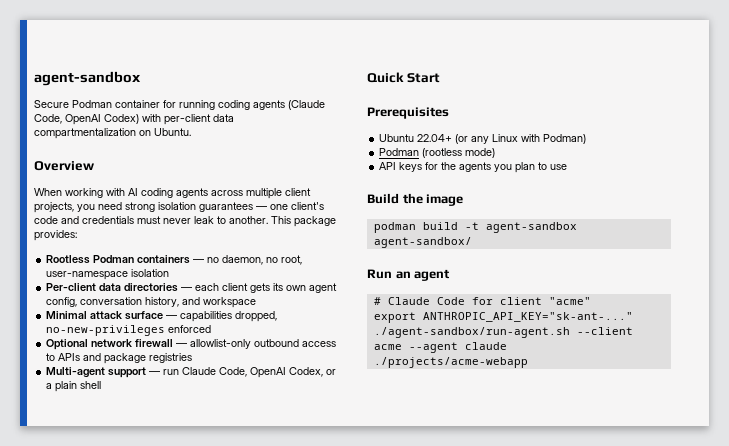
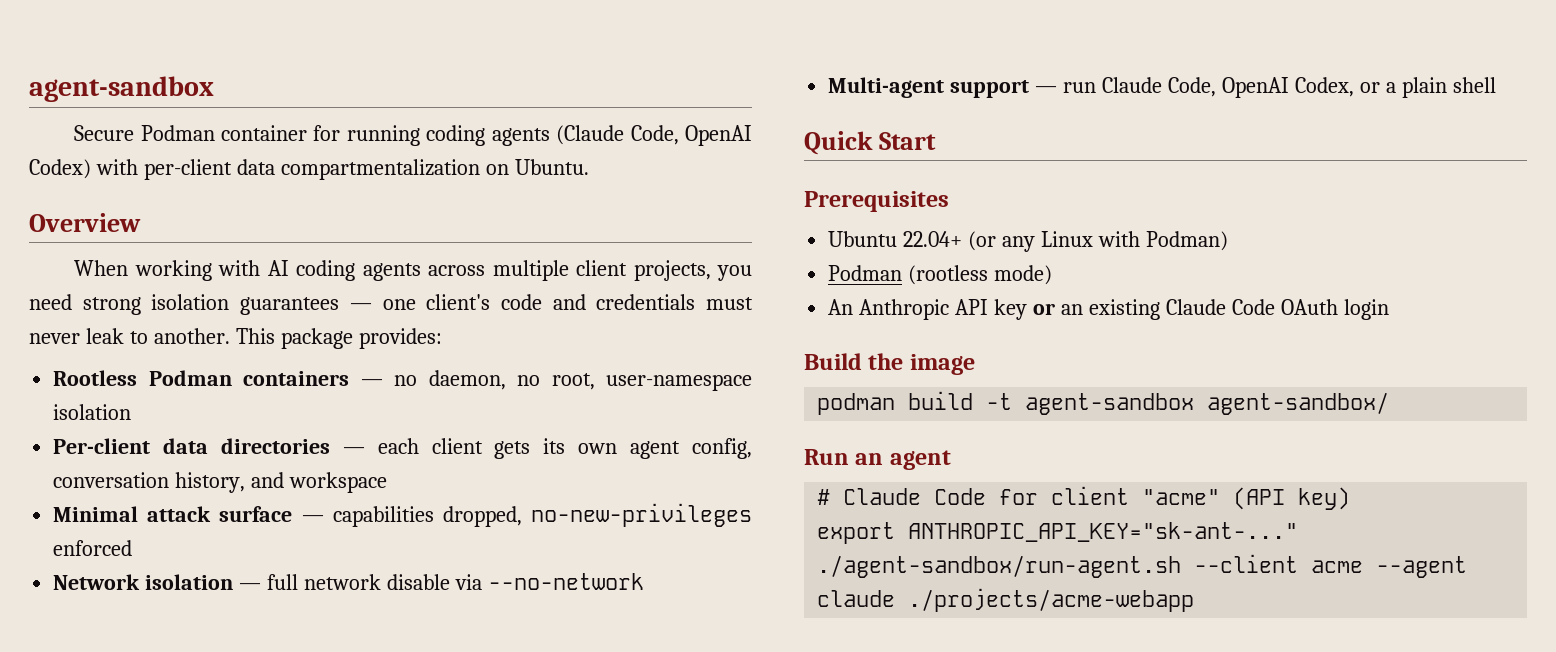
[46,339,337,350] [46,353,193,364] Optional network firewall — allowlist-only outbound access to APIs and package registries -> [53,573,644,590] Network isolation — full network disable via --no-network
[379,162,568,173] API keys for the agents you plan to use -> [828,299,1389,320] An Anthropic API key or an existing Claude Code OAuth login
(591, 301) none -> [1233,487,1351,510] (API key)

